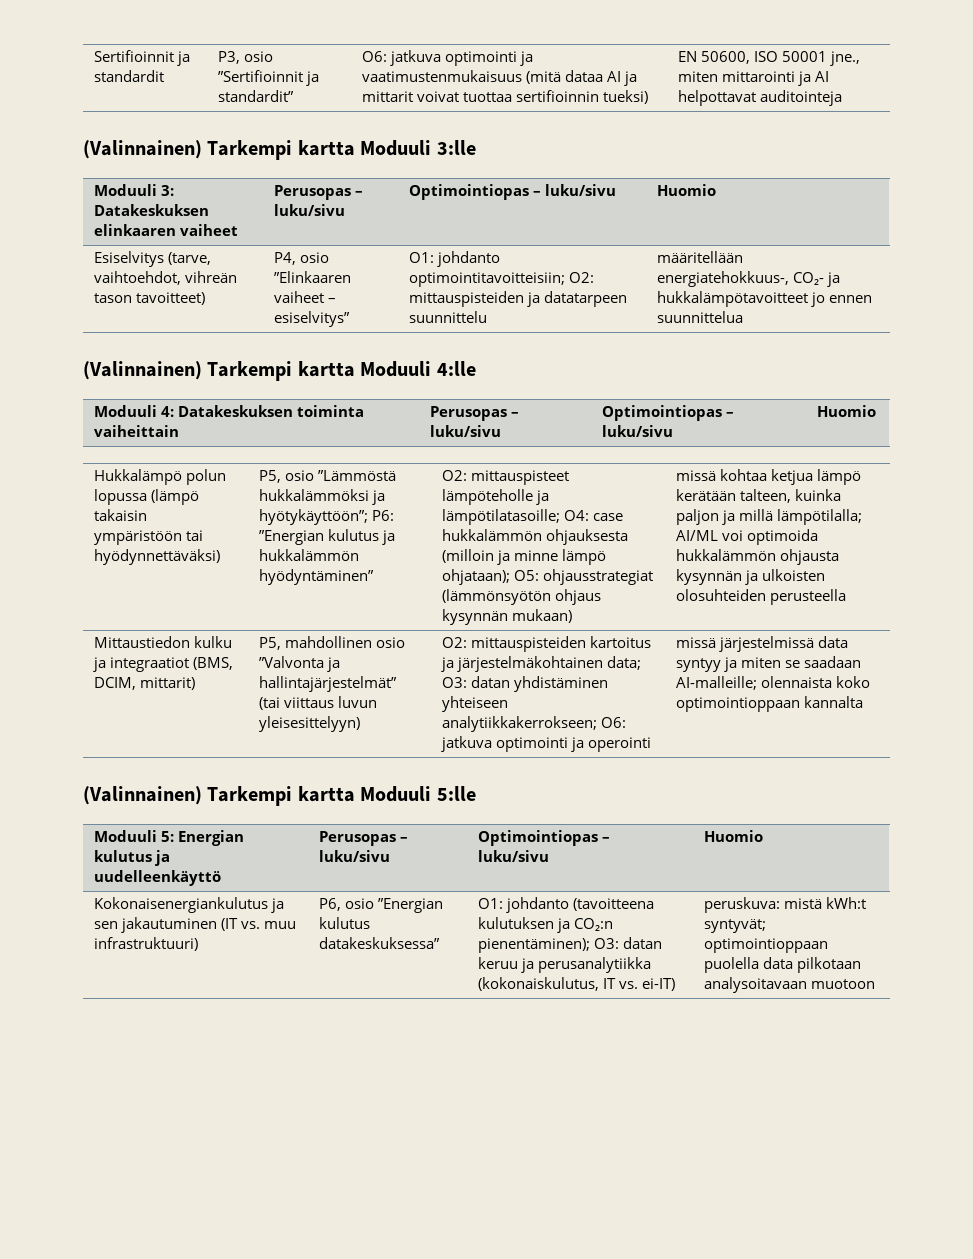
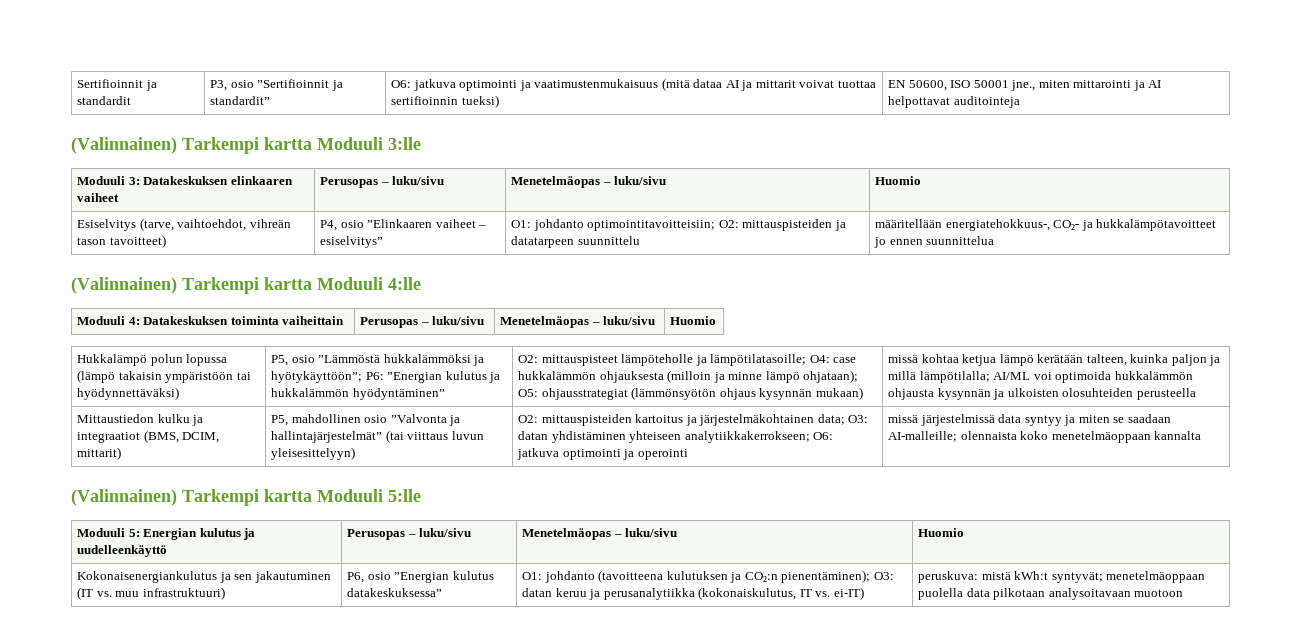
[409,184,530,200] Optimointiopas -> [511,176,601,188] Menetelmäopas
[602,405,723,421] Optimointiopas -> [500,316,590,328] Menetelmäopas
[676,697,801,712] optimointioppaan -> [1051,431,1151,443] menetelmäoppaan
[478,830,599,846] Optimointiopas -> [522,528,612,540] Menetelmäopas
[704,938,829,953] optimointioppaan -> [1106,571,1206,583] menetelmäoppaan

